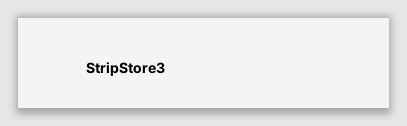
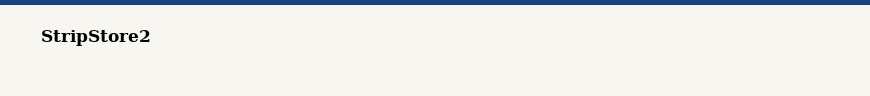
[86,62,165,76] StripStore3 -> [41,30,151,46] StripStore2

